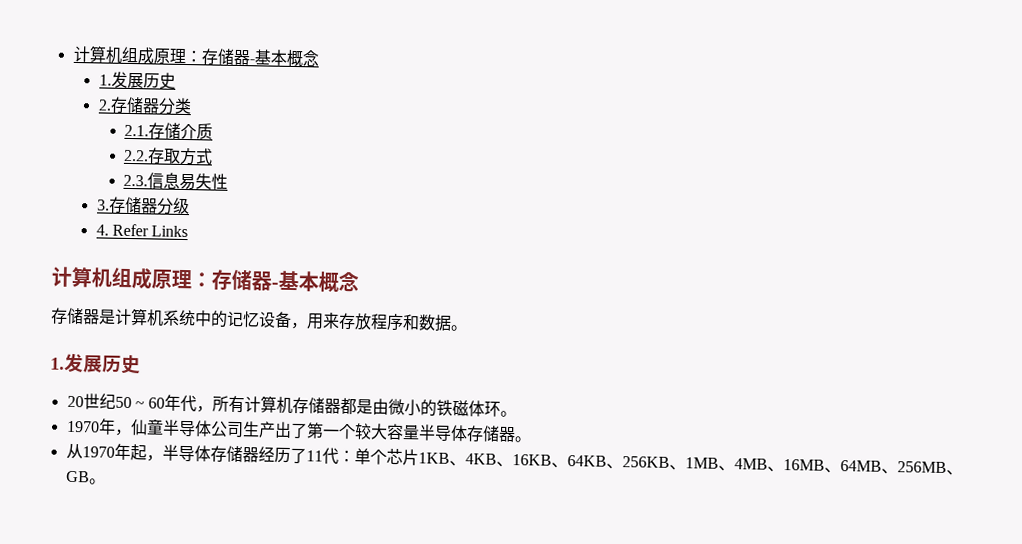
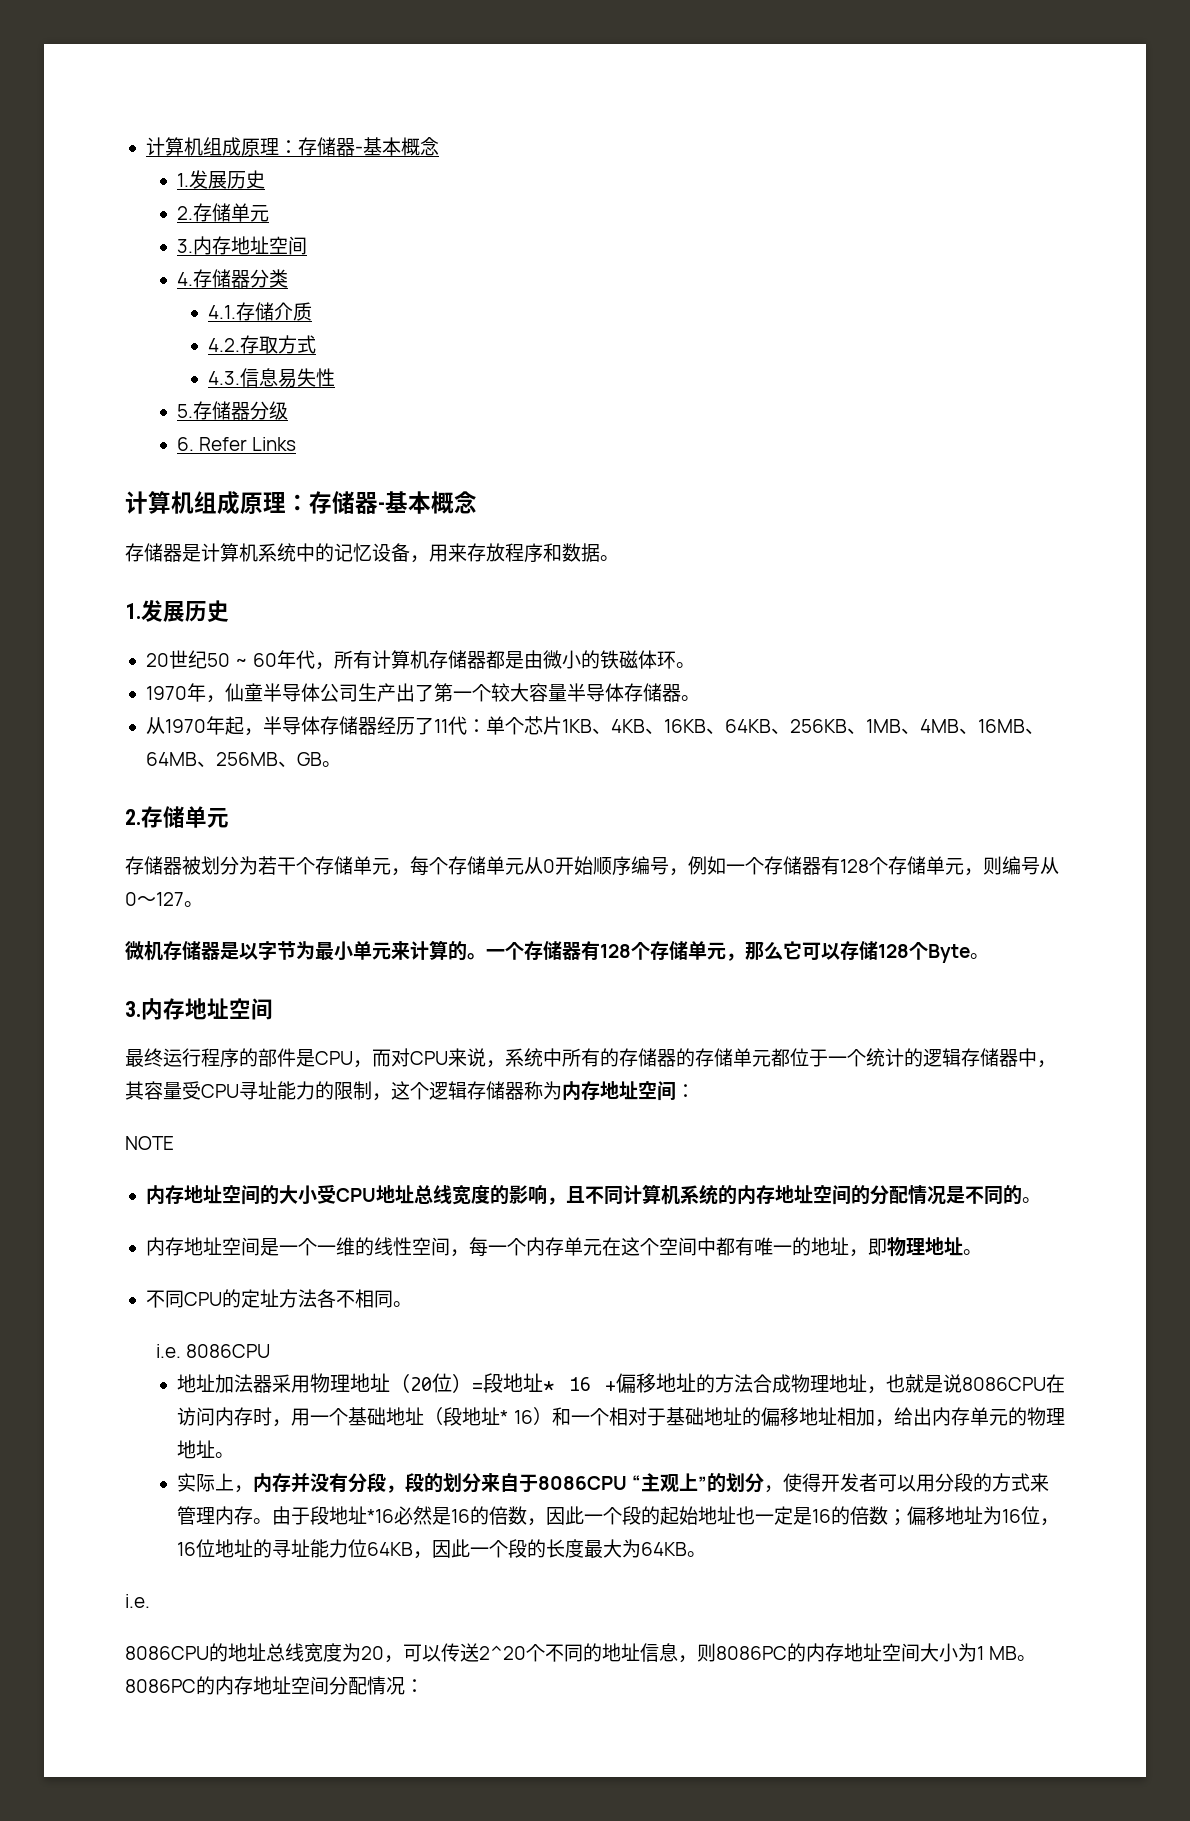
(144, 105) none -> [231,203,270,222] [177,236,308,255] [177,269,232,288] 单元 // 3.内存地址空间 // 4.存储
[123,124,149,137] 2.1. -> [208,305,237,319] 4.1.
[122,149,149,162] 2.2. -> [208,338,241,352] 4.2.
[122,174,148,187] 2.3. -> [208,371,241,385] 4.3.
[96,199,110,211] 3. -> [177,404,194,418] 5.
[95,224,109,236] 4. -> [177,437,195,451] 6.
(106, 481) none -> [125,806,229,828] [125,856,1059,876] [125,892,203,907] [125,940,989,963] [125,998,273,1020] [125,1048,1056,1068] [125,1081,695,1101] [125,1136,174,1150] [145,1184,1041,1205] [145,1237,982,1257] [145,1289,412,1308] [156,1344,271,1358] [177,1373,1065,1394] [177,1407,1065,1427] [177,1440,235,1459] [177,1472,1050,1493] [177,1506,1060,1526] [177,1539,707,1559] [125,1594,150,1608] [125,1643,1037,1663] [125,1676,424,1695] // 2.存储单元 // 存储器被划分为若干个存储单元，每个存储单元从0开始顺序编号，例如一个存储器有128个存储单元，则编号从0～127。 // 微机存储器是以字节为最小单元来计算的。一个存储器有128个存储单元，那么它可以存储128个Byte。 // 3.内存地址空间 // 最终运行程序的部件是CPU，而对CPU来说，系统中所有的存储器的存储单元都位于一个统计的逻辑存储器中，其容量受CPU寻址能力的限制，这个逻辑存储器称为内存地址空间： // NOTE // 内存地址空间的大小受CPU地址总线宽度的影响，且不同计算机系统的内存地址空间的分配情况是不同的。 // 内存地址空间是一个一维的线性空间，每一个内存单元在这个空间中都有唯一的地址，即物理地址。 // 不同CPU的定址方法各不相同。 // i.e. 8086CPU // 地址加法器采用物理地址（20位）=段地址* 16 +偏移地址的方法合成物理地址，也就是说8086CPU在访问内存时，用一个基础地址（段地址* 16）和一个相对于基础地址的偏移地址相加，给出内存单元的物理地址。 // 实际上，内存并没有分段，段的划分来自于8086CPU “主观上”的划分，使得开发者可以用分段的方式来管理内存。由于段地址*16必然是16的倍数，因此一个段的起始地址也一定是16的倍数；偏移地址为16位，16位地址的寻址能力位64KB，因此一个段的长度最大为64KB。 // i.e. // 8086CPU的地址总线宽度为20，可以传送2^20个不同的地址信息，则8086PC的内存地址空间大小为1 MB。8086PC的内存地址空间分配情况：

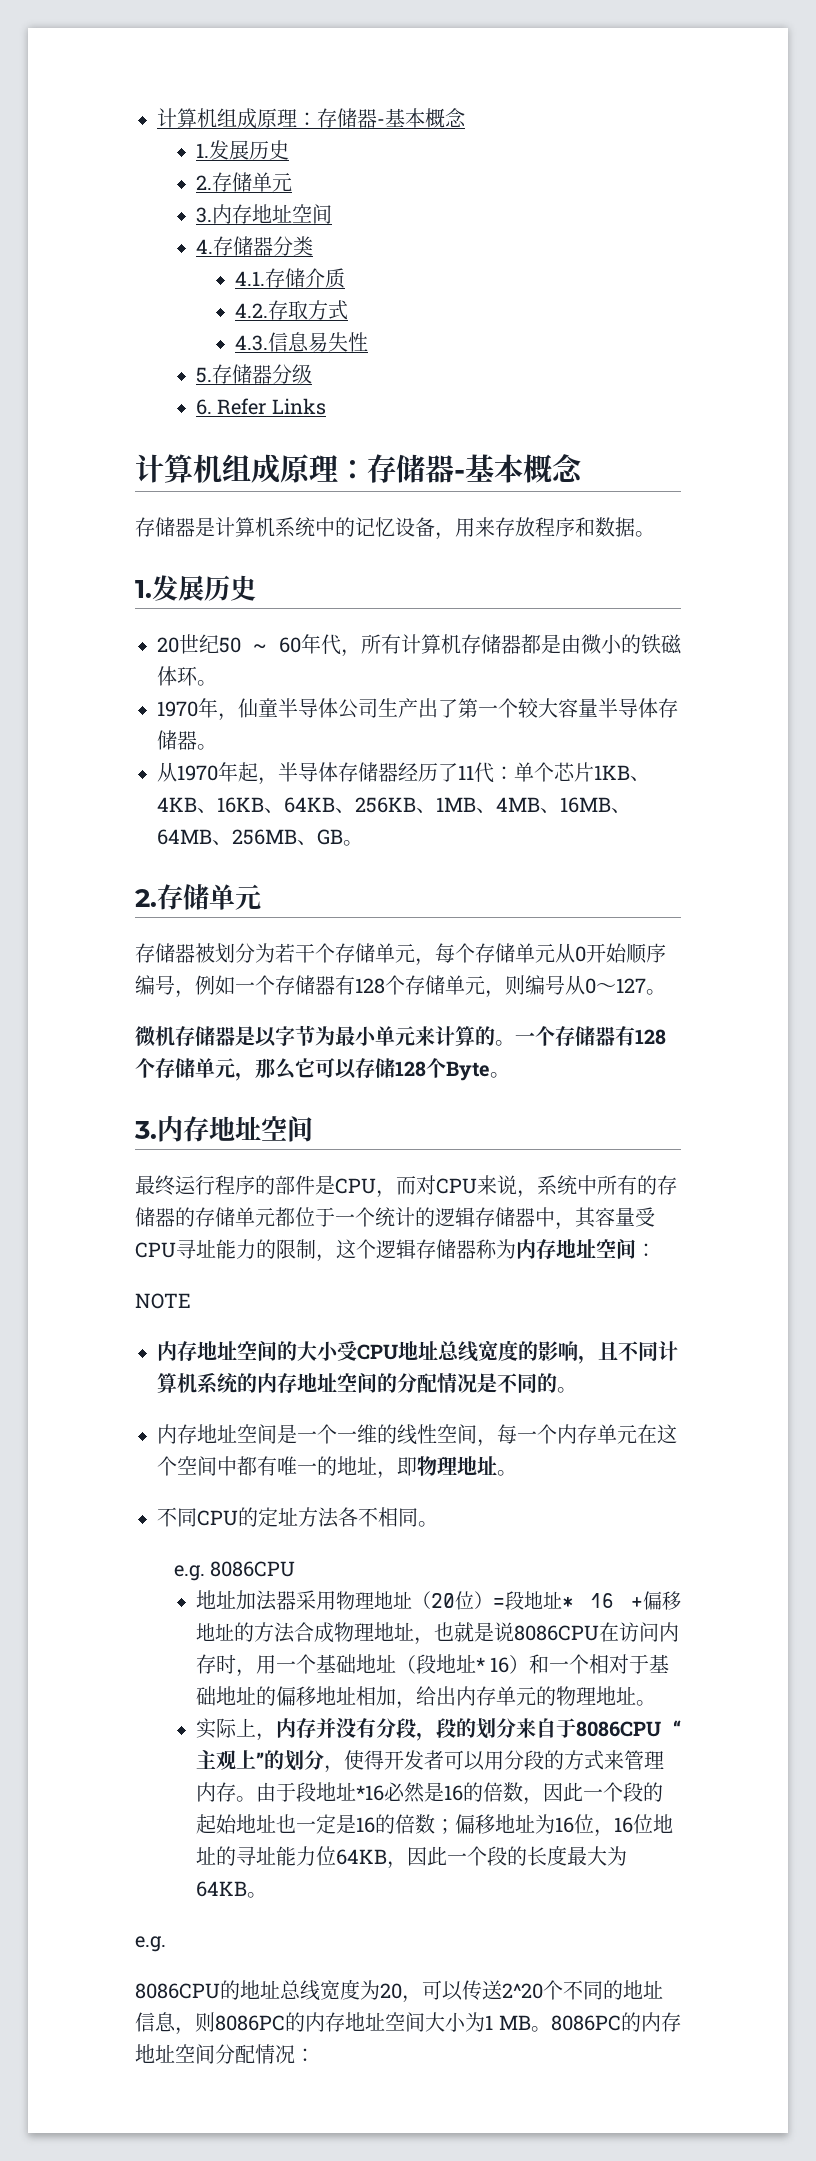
[156,1344,182,1358] i.e. -> [173,1565,205,1581] e.g.
[125,1594,150,1608] i.e. -> [135,1936,166,1952] e.g.

